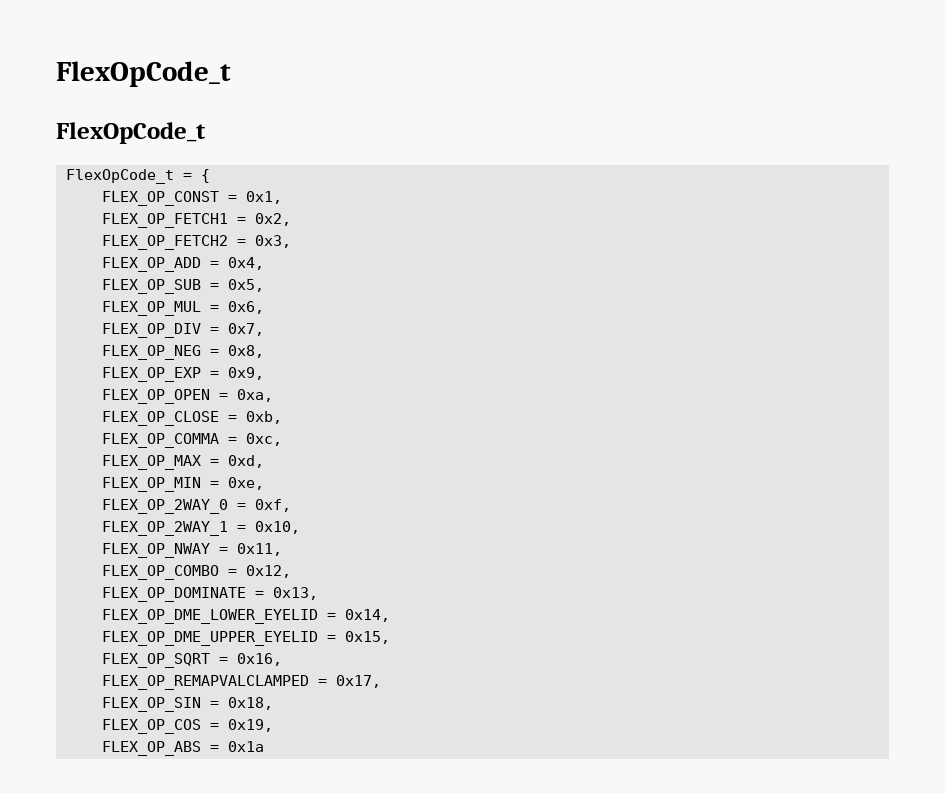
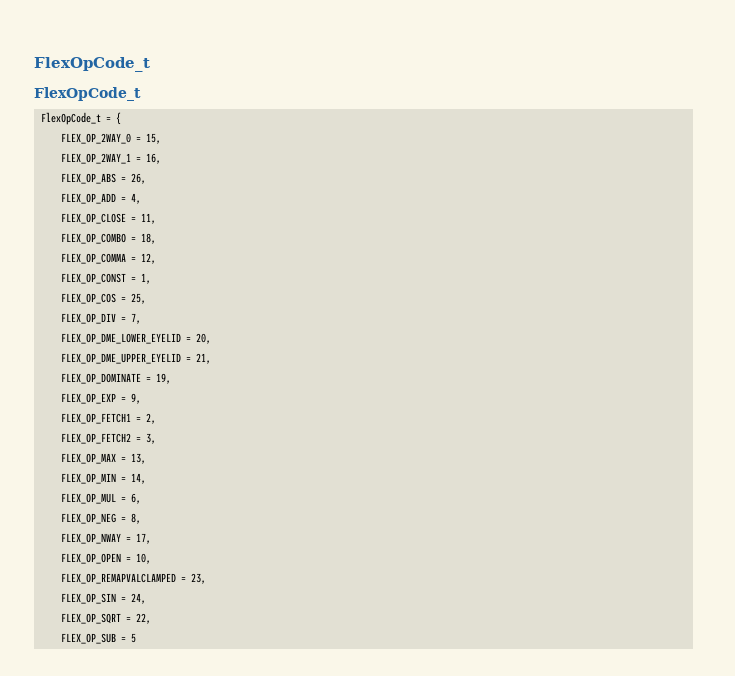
[101,191,282,206] FLEX_OP_CONST = 0x1, -> [60,133,161,144] [60,153,161,164] [60,173,146,184] [60,193,141,204] [60,213,156,224] [60,233,156,244] [60,253,156,264] [60,273,151,284] [60,293,146,304] [60,313,141,324] [60,333,211,344] [60,353,211,364] [60,373,171,384] [60,393,141,404] FLEX_OP_2WAY_0 = 15, // FLEX_OP_2WAY_1 = 16, // FLEX_OP_ABS = 26, // FLEX_OP_ADD = 4, // FLEX_OP_CLOSE = 11, // FLEX_OP_COMBO = 18, // FLEX_OP_COMMA = 12, // FLEX_OP_CONST = 1, // FLEX_OP_COS = 25, // FLEX_OP_DIV = 7, // FLEX_OP_DME_LOWER_EYELID = 20, // FLEX_OP_DME_UPPER_EYELID = 21, // FLEX_OP_DOMINATE = 19, // FLEX_OP_EXP = 9,
[254,213,291,226] 0x2, -> [145,413,156,424] 2,
[254,235,291,248] [101,257,264,272] [101,279,264,294] [101,301,264,316] [101,323,264,338] [101,345,264,360] [101,367,264,382] [101,389,273,404] [101,411,282,426] [101,433,282,448] [101,455,264,470] [101,477,264,492] [101,499,291,514] [101,521,300,536] [101,543,282,558] [101,565,291,580] [101,587,318,602] [101,609,390,624] [101,631,390,646] [101,653,282,668] [101,675,381,690] [101,697,273,712] [101,719,273,734] [101,741,264,756] 0x3, // FLEX_OP_ADD = 0x4, // FLEX_OP_SUB = 0x5, // FLEX_OP_MUL = 0x6, // FLEX_OP_DIV = 0x7, // FLEX_OP_NEG = 0x8, // FLEX_OP_EXP = 0x9, // FLEX_OP_OPEN = 0xa, // FLEX_OP_CLOSE = 0xb, // FLEX_OP_COMMA = 0xc, // FLEX_OP_MAX = 0xd, // FLEX_OP_MIN = 0xe, // FLEX_OP_2WAY_0 = 0xf, // FLEX_OP_2WAY_1 = 0x10, // FLEX_OP_NWAY = 0x11, // FLEX_OP_COMBO = 0x12, // FLEX_OP_DOMINATE = 0x13, // FLEX_OP_DME_LOWER_EYELID = 0x14, // FLEX_OP_DME_UPPER_EYELID = 0x15, // FLEX_OP_SQRT = 0x16, // FLEX_OP_REMAPVALCLAMPED = 0x17, // FLEX_OP_SIN = 0x18, // FLEX_OP_COS = 0x19, // FLEX_OP_ABS = 0x1a -> [145,433,156,444] [60,453,146,464] [60,473,146,484] [60,493,141,504] [60,513,141,524] [60,533,151,544] [60,553,151,564] [60,573,206,584] [60,593,146,604] [60,613,151,624] [60,633,136,644] 3, // FLEX_OP_MAX = 13, // FLEX_OP_MIN = 14, // FLEX_OP_MUL = 6, // FLEX_OP_NEG = 8, // FLEX_OP_NWAY = 17, // FLEX_OP_OPEN = 10, // FLEX_OP_REMAPVALCLAMPED = 23, // FLEX_OP_SIN = 24, // FLEX_OP_SQRT = 22, // FLEX_OP_SUB = 5

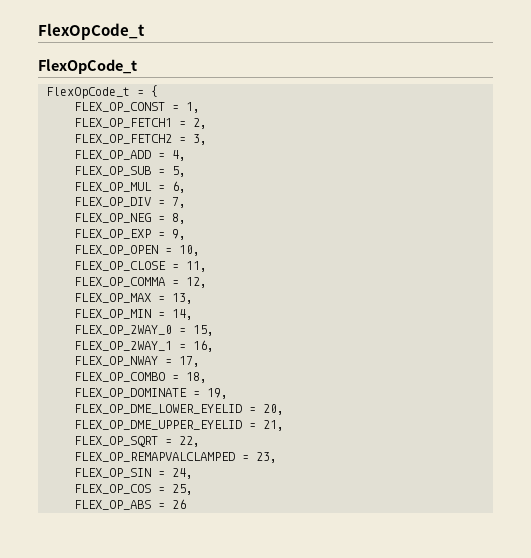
(121, 118) none -> [73,102,200,113] [73,118,207,129] [73,134,207,145] [73,150,186,161] [73,166,186,177] [73,181,186,193] [73,197,186,208] [73,213,186,224] [73,229,186,240] [73,245,200,256] [73,261,207,272] [73,277,207,288] [73,293,193,304] [73,309,193,320] // FLEX_OP_CONST = 1, // FLEX_OP_FETCH1 = 2, // FLEX_OP_FETCH2 = 3, // FLEX_OP_ADD = 4, // FLEX_OP_SUB = 5, // FLEX_OP_MUL = 6, // FLEX_OP_DIV = 7, // FLEX_OP_NEG = 8, // FLEX_OP_EXP = 9, // FLEX_OP_OPEN = 10, // FLEX_OP_CLOSE = 11, // FLEX_OP_COMMA = 12, // FLEX_OP_MAX = 13, // FLEX_OP_MIN = 14,
[60,173,146,184] [60,193,141,204] [60,213,156,224] [60,233,156,244] [60,253,156,264] [60,273,151,284] [60,293,146,304] [60,313,141,324] FLEX_OP_ABS = 26, // FLEX_OP_ADD = 4, // FLEX_OP_CLOSE = 11, // FLEX_OP_COMBO = 18, // FLEX_OP_COMMA = 12, // FLEX_OP_CONST = 1, // FLEX_OP_COS = 25, // FLEX_OP_DIV = 7, -> [73,356,200,367] [73,372,207,383] [73,388,228,399] FLEX_OP_NWAY = 17, // FLEX_OP_COMBO = 18, // FLEX_OP_DOMINATE = 19,
[60,373,171,384] [60,393,141,404] [60,413,156,424] [60,433,156,444] [60,453,146,464] [60,473,146,484] [60,493,141,504] [60,513,141,524] [60,533,151,544] [60,553,151,564] FLEX_OP_DOMINATE = 19, // FLEX_OP_EXP = 9, // FLEX_OP_FETCH1 = 2, // FLEX_OP_FETCH2 = 3, // FLEX_OP_MAX = 13, // FLEX_OP_MIN = 14, // FLEX_OP_MUL = 6, // FLEX_OP_NEG = 8, // FLEX_OP_NWAY = 17, // FLEX_OP_OPEN = 10, -> [73,436,200,447] FLEX_OP_SQRT = 22,
[60,613,151,624] [60,633,136,644] FLEX_OP_SQRT = 22, // FLEX_OP_SUB = 5 -> [73,484,193,495] [73,499,186,510] FLEX_OP_COS = 25, // FLEX_OP_ABS = 26

